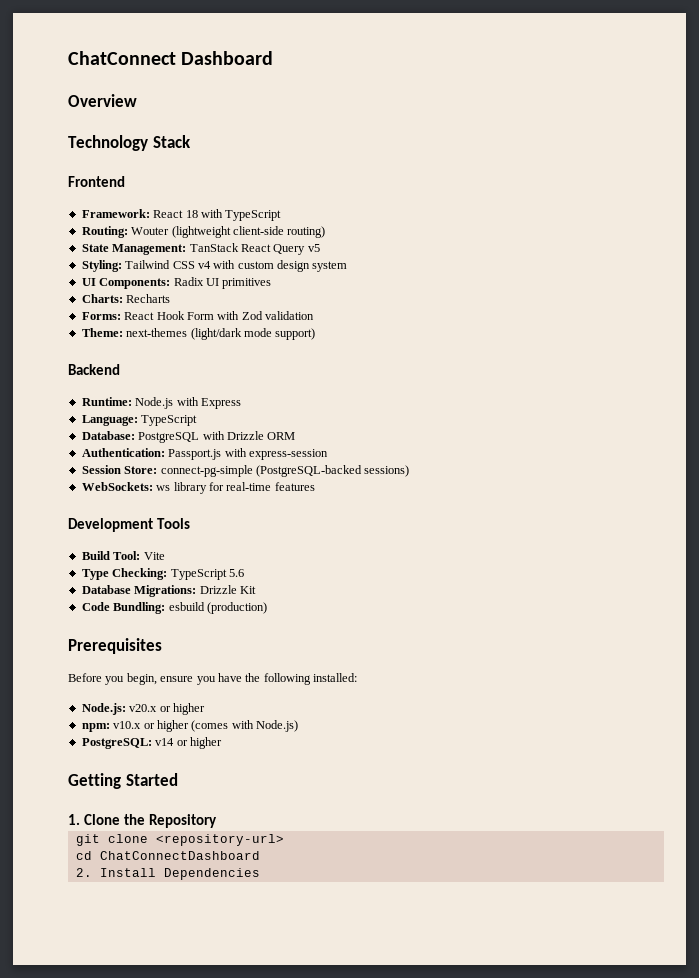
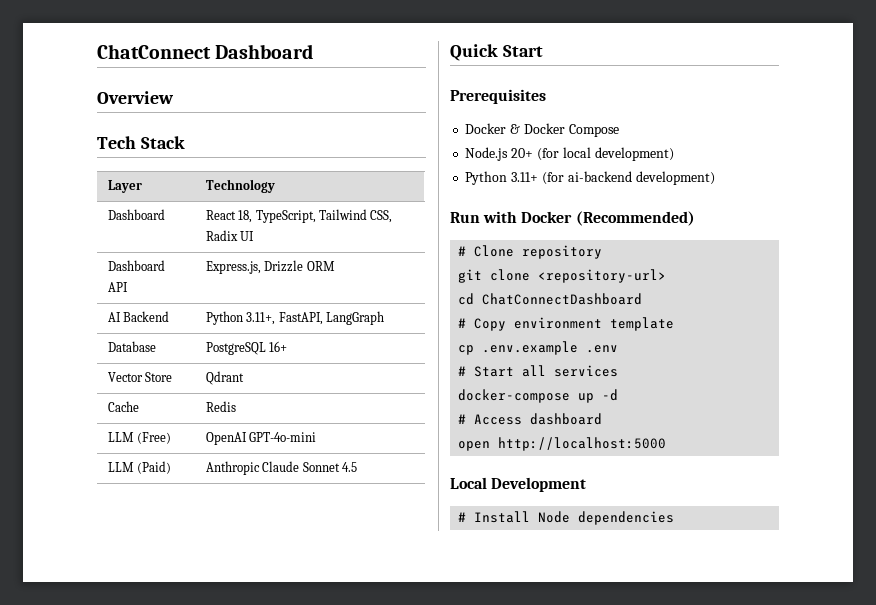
[68,135,191,151] [68,176,125,187] [81,209,282,221] [81,226,326,238] [81,243,320,255] [81,260,348,272] [81,277,272,289] [81,294,171,303] [81,311,314,320] [81,328,316,340] [68,364,120,375] [81,397,241,409] [81,415,198,426] [81,431,296,443] [81,448,328,460] [81,465,410,477] [81,482,315,494] [68,518,190,532] [81,551,165,560] [81,568,244,580] [81,585,256,597] [81,602,267,614] [68,638,162,654] [68,673,357,685] [81,703,205,715] [81,720,298,732] [81,737,222,749] [68,773,178,789] [68,814,217,828] Technology Stack // Frontend // Framework: React 18 with TypeScript // Routing: Wouter (lightweight client-side routing) // State Management: TanStack React Query v5 // Styling: Tailwind CSS v4 with custom design system // UI Components: Radix UI primitives // Charts: Recharts // Forms: React Hook Form with Zod validation // Theme: next-themes (light/dark mode support) // Backend // Runtime: Node.js with Express // Language: TypeScript // Database: PostgreSQL with Drizzle ORM // Authentication: Passport.js with express-session // Session Store: connect-pg-simple (PostgreSQL-backed sessions) // WebSockets: ws library for real-time features // Development Tools // Build Tool: Vite // Type Checking: TypeScript 5.6 // Database Migrations: Drizzle Kit // Code Bundling: esbuild (production) // Prerequisites // Before you begin, ensure you have the following installed: // Node.js: v20.x or higher // npm: v10.x or higher (comes with Node.js) // PostgreSQL: v14 or higher // Getting Started // 1. Clone the Repository -> [97,136,185,149] [107,180,142,193] [205,179,275,193] [107,209,165,220] [205,209,393,223] [205,230,255,241] [107,260,165,271] [107,282,128,292] [205,260,335,274] [107,311,170,322] [205,311,385,325] [107,341,156,352] [205,341,288,355] [107,372,173,382] [205,371,244,385] [107,401,139,412] [205,401,236,412] [107,432,172,444] [205,432,317,445] [107,461,172,474] [205,461,358,475] [450,44,543,61] [450,89,546,104] [465,123,619,137] [465,147,674,161] [465,171,715,185] [450,211,695,226] [458,245,603,259] Tech Stack // Layer | Technology // Dashboard | React 18, TypeScript, Tailwind CSS, Radix UI // Dashboard API | Express.js, Drizzle ORM // AI Backend | Python 3.11+, FastAPI, LangGraph // Database | PostgreSQL 16+ // Vector Store | Qdrant // Cache | Redis // LLM (Free) | OpenAI GPT-4o-mini // LLM (Paid) | Anthropic Claude Sonnet 4.5 // Quick Start // Prerequisites // Docker & Docker Compose // Node.js 20+ (for local development) // Python 3.11+ (for ai-backend development) // Run with Docker (Recommended) // # Clone repository
[75,868,260,880] 2. Install Dependencies -> [458,317,675,331] [458,341,619,355] [458,365,619,377] [458,389,619,403] [458,413,603,425] [458,437,667,451] [450,477,587,492] [458,511,675,525] # Copy environment template // cp .env.example .env // # Start all services // docker-compose up -d // # Access dashboard // open http://localhost:5000 // Local Development // # Install Node dependencies

